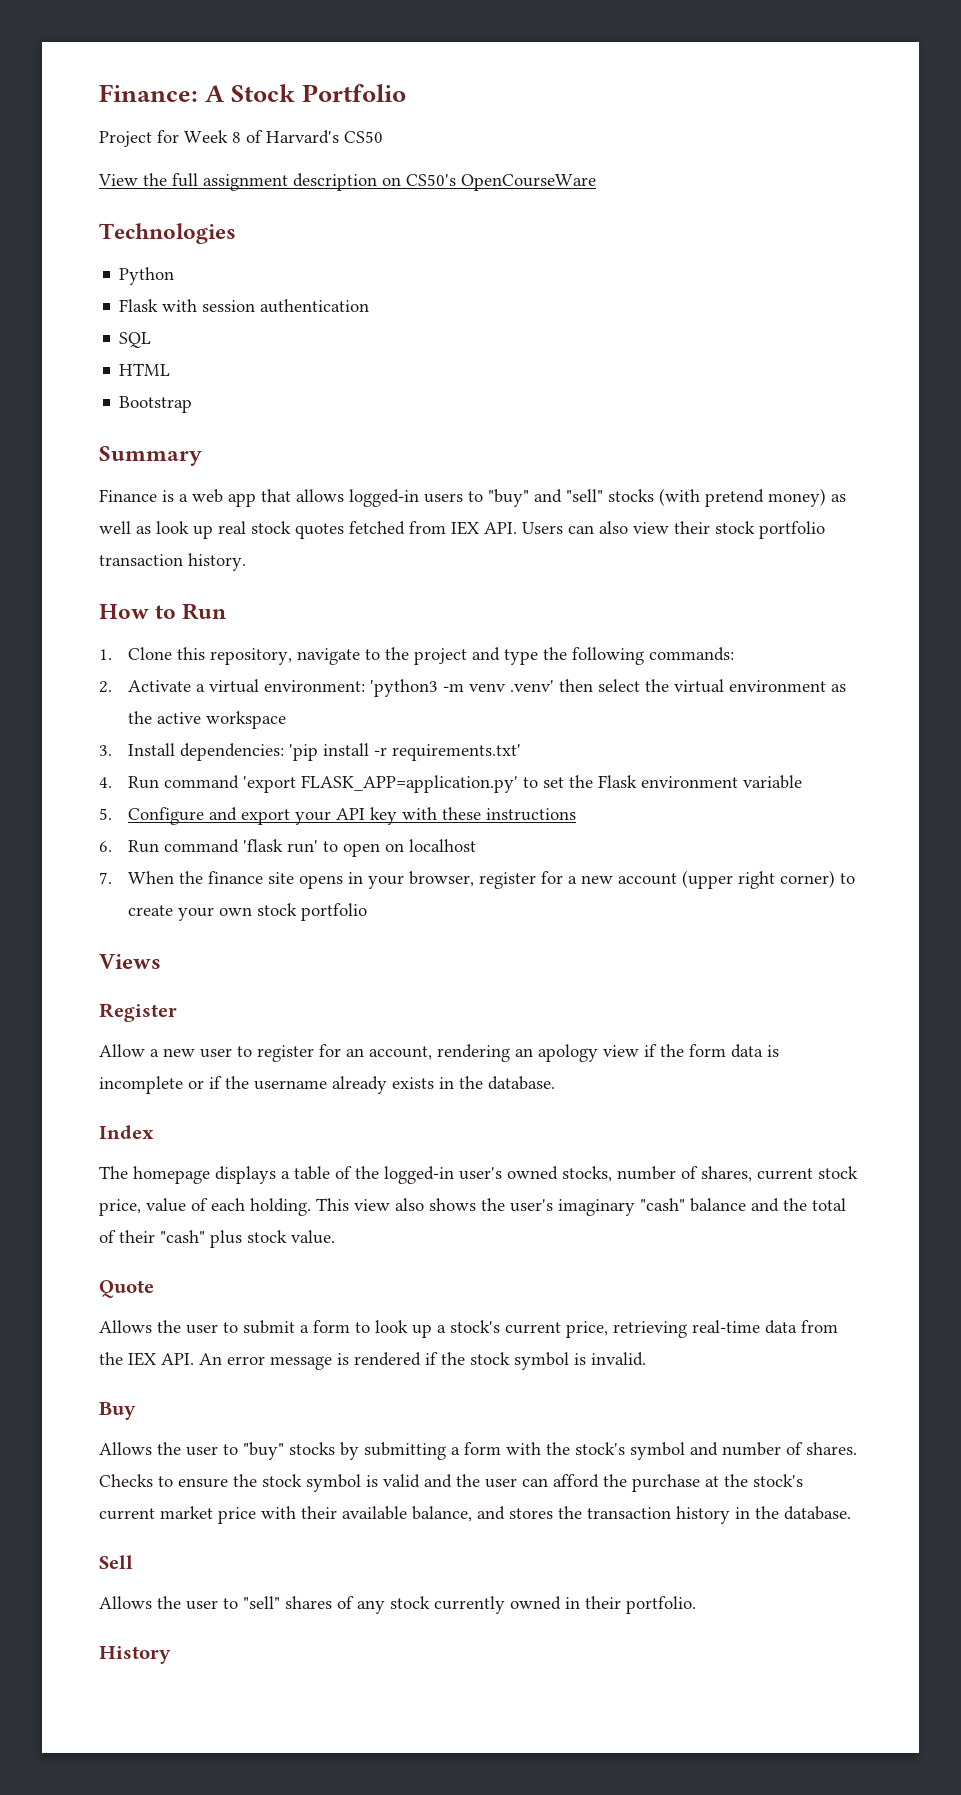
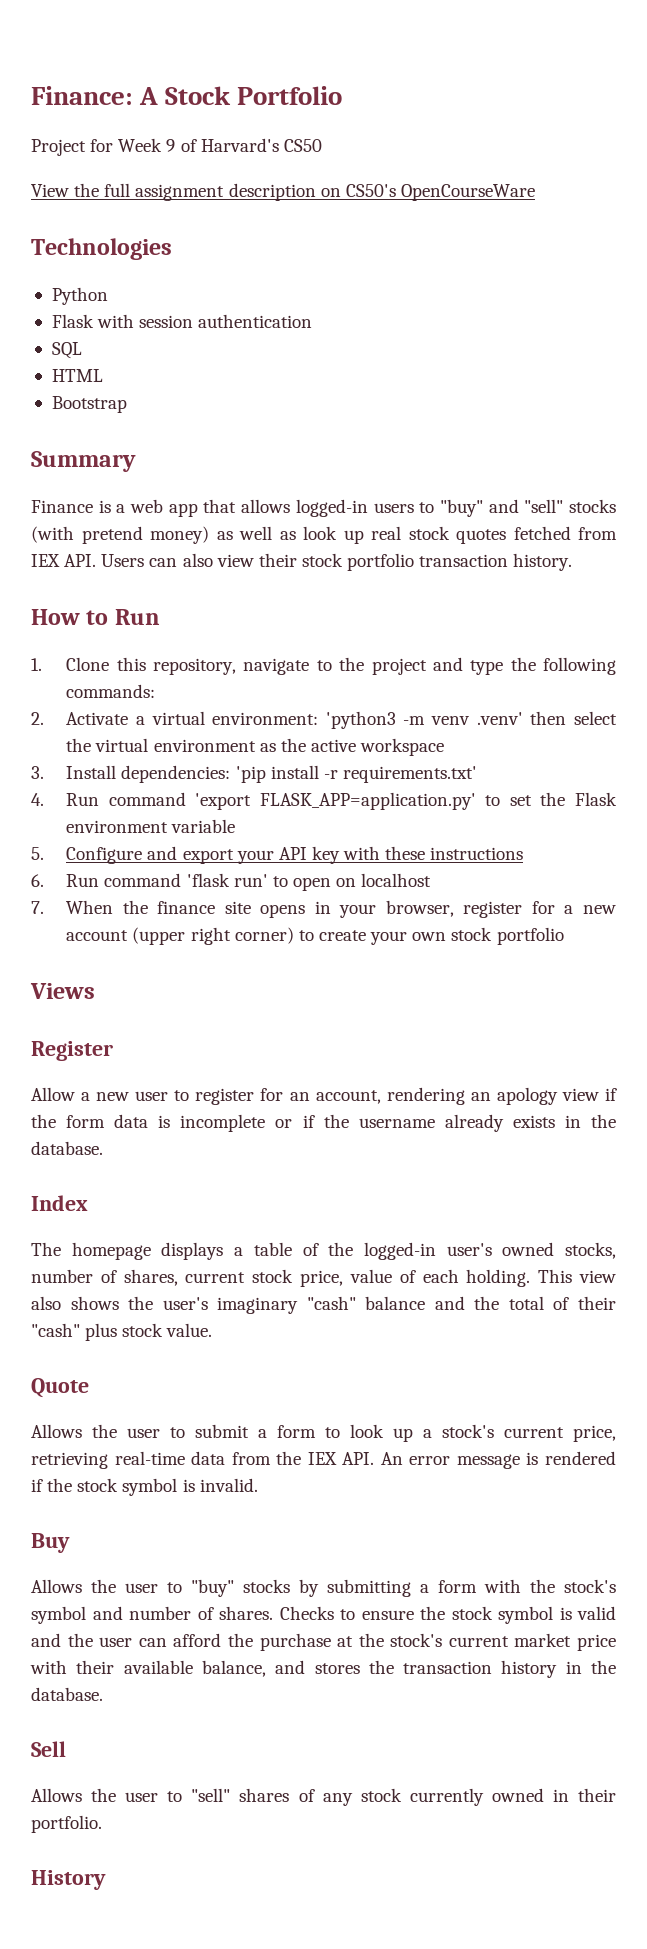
[232,132,241,143] 8 -> [166,139,176,152] 9

